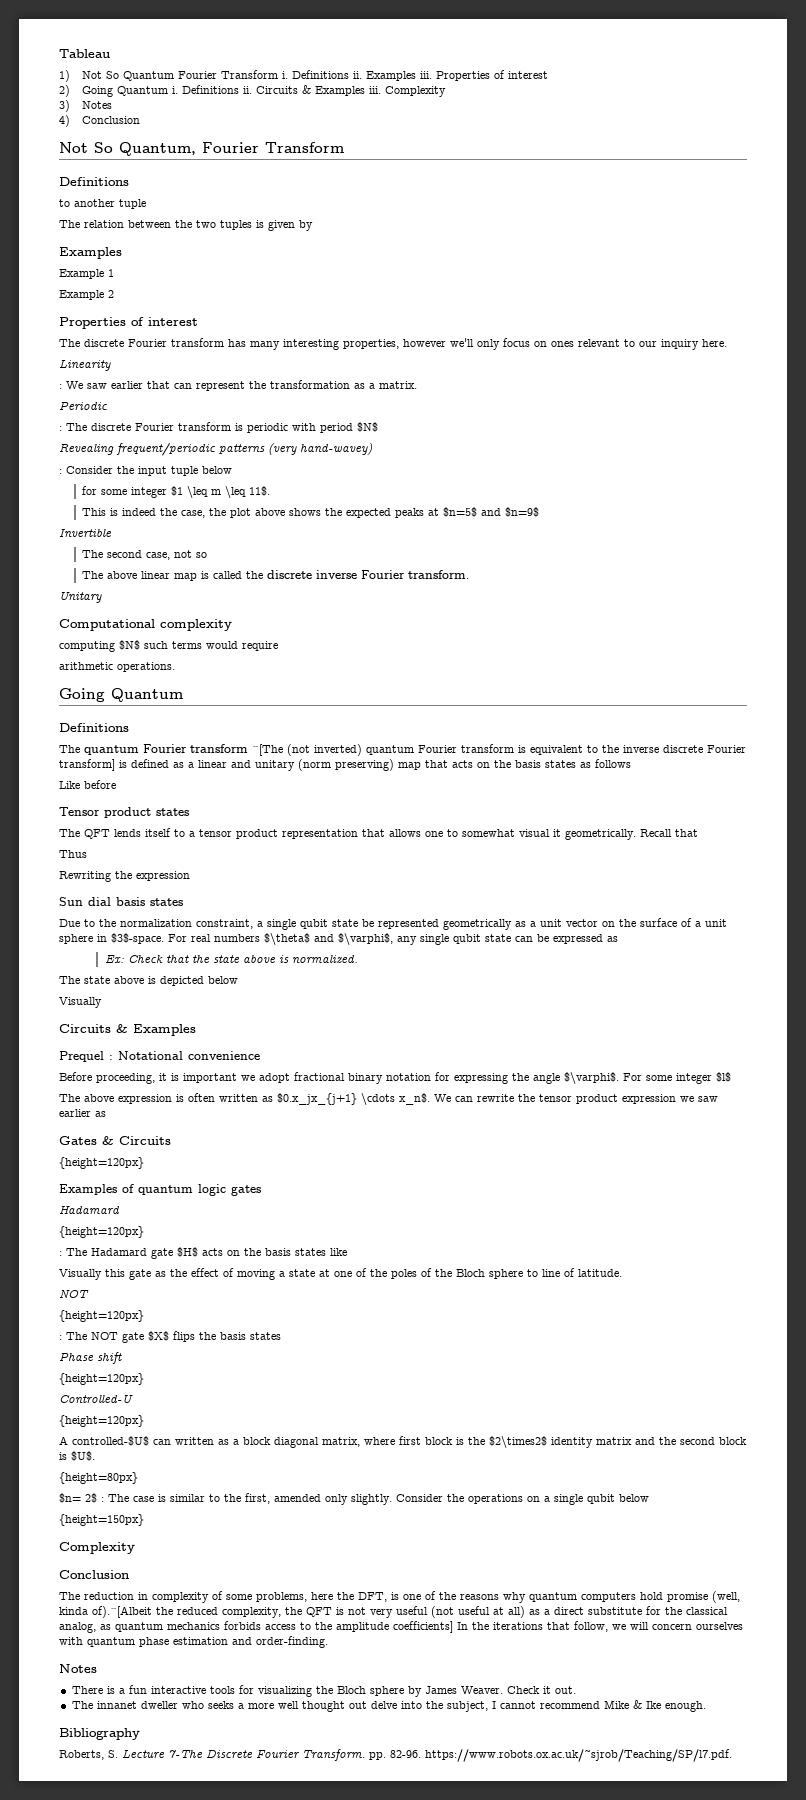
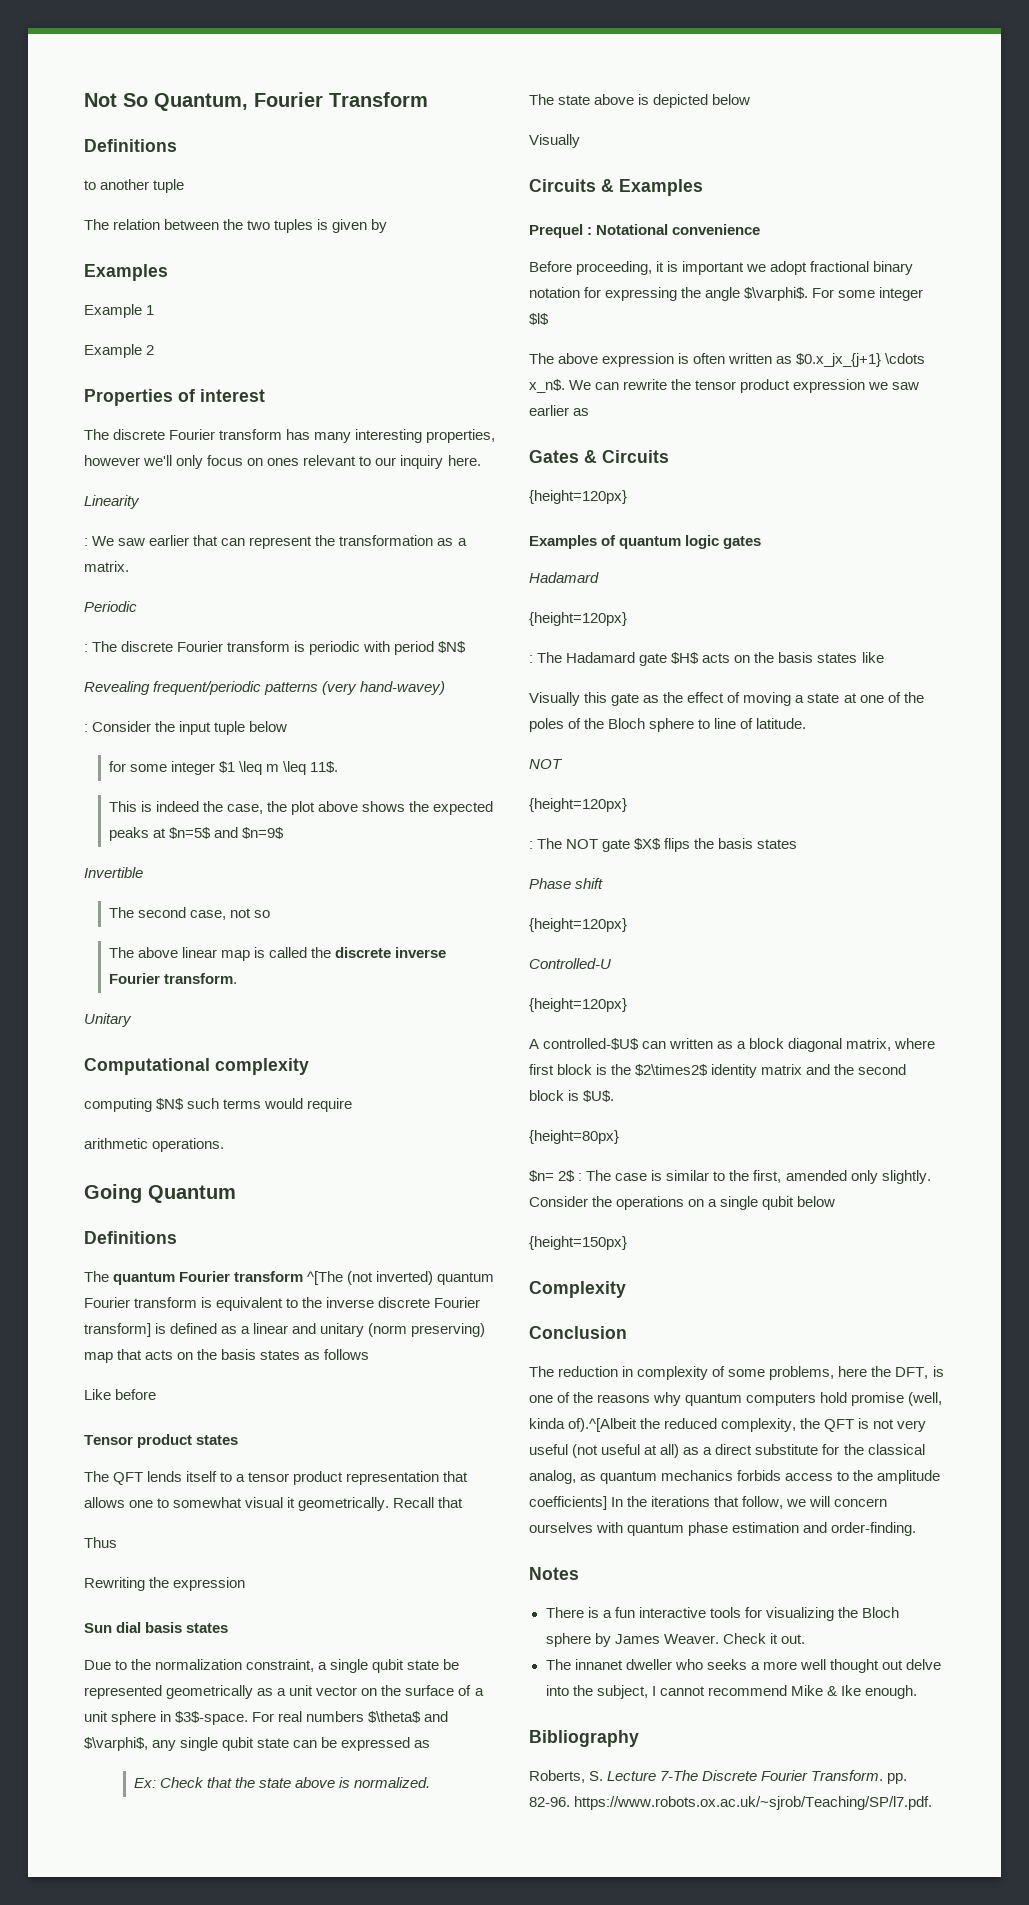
[59,49,110,58] [59,70,548,82] [59,85,446,97] [59,100,112,112] [59,115,140,127] Tableau // 1) Not So Quantum Fourier Transform i. Definitions ii. Examples iii. Properties of interest // 2) Going Quantum i. Definitions ii. Circuits & Examples iii. Complexity // 3) Notes // 4) Conclusion // -> (84, 100) none

